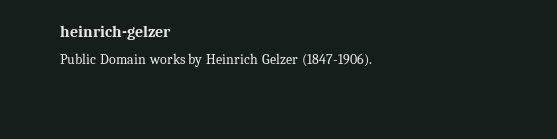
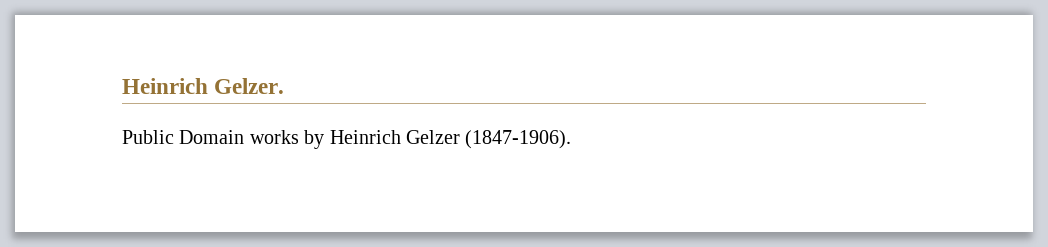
[60,25,171,40] heinrich-gelzer -> [122,78,285,94] Heinrich Gelzer.

